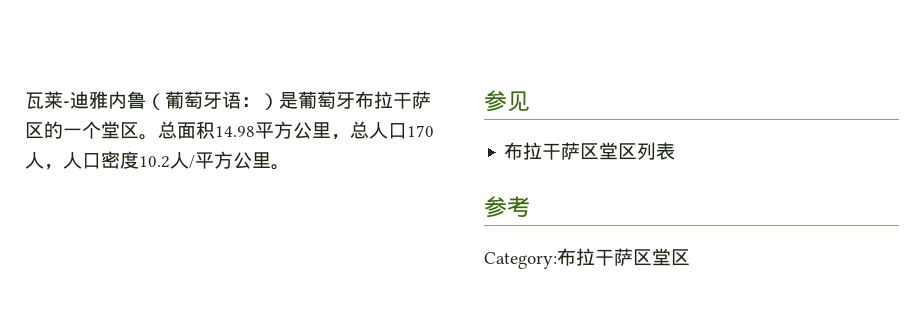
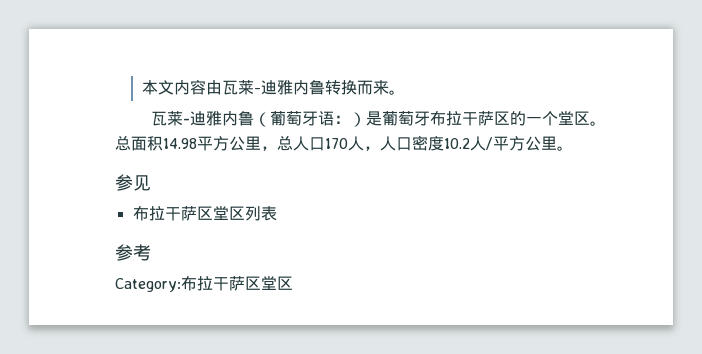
(25, 100) none -> [141,79,405,95] 本文内容由瓦莱-迪雅内鲁转换而来。 //

